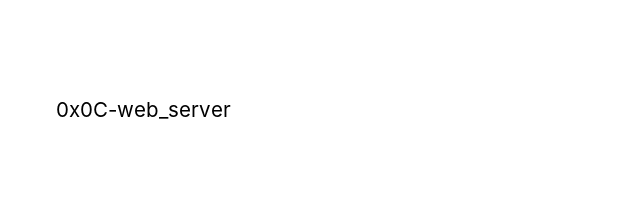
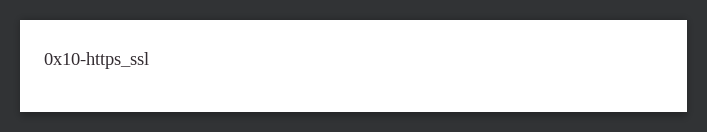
[56,102,231,119] 0x0C-web_server -> [44,52,149,69] 0x10-https_ssl

